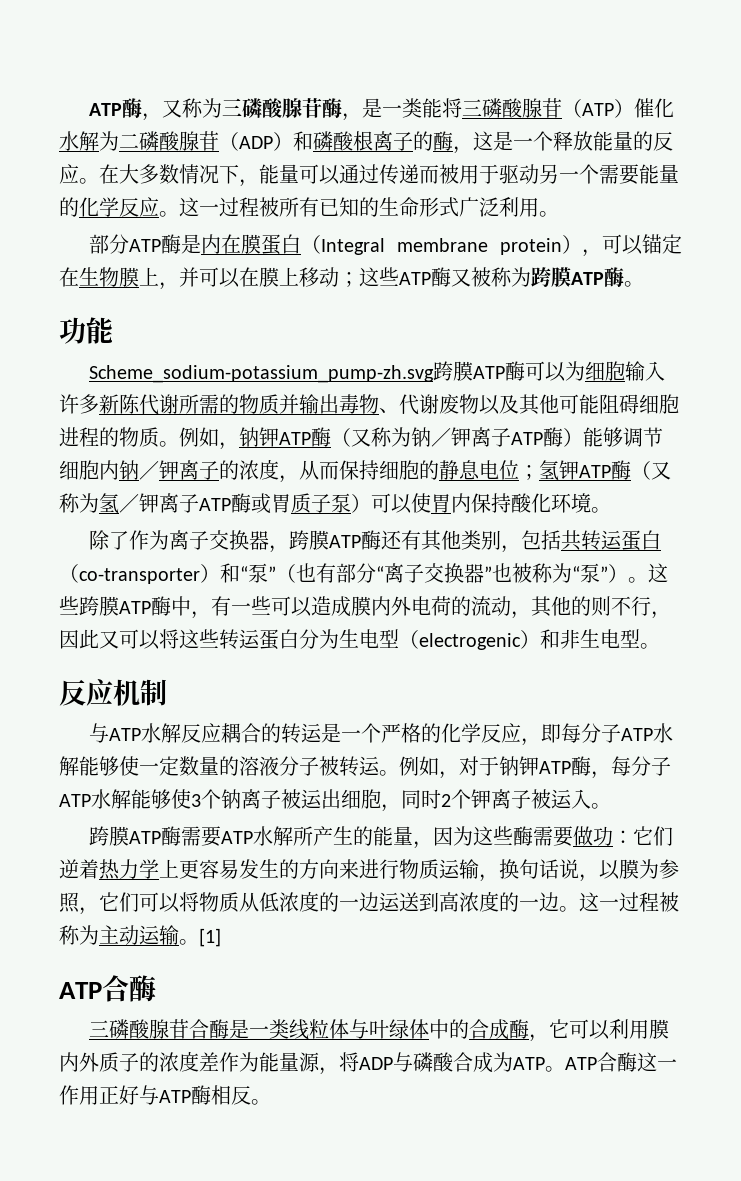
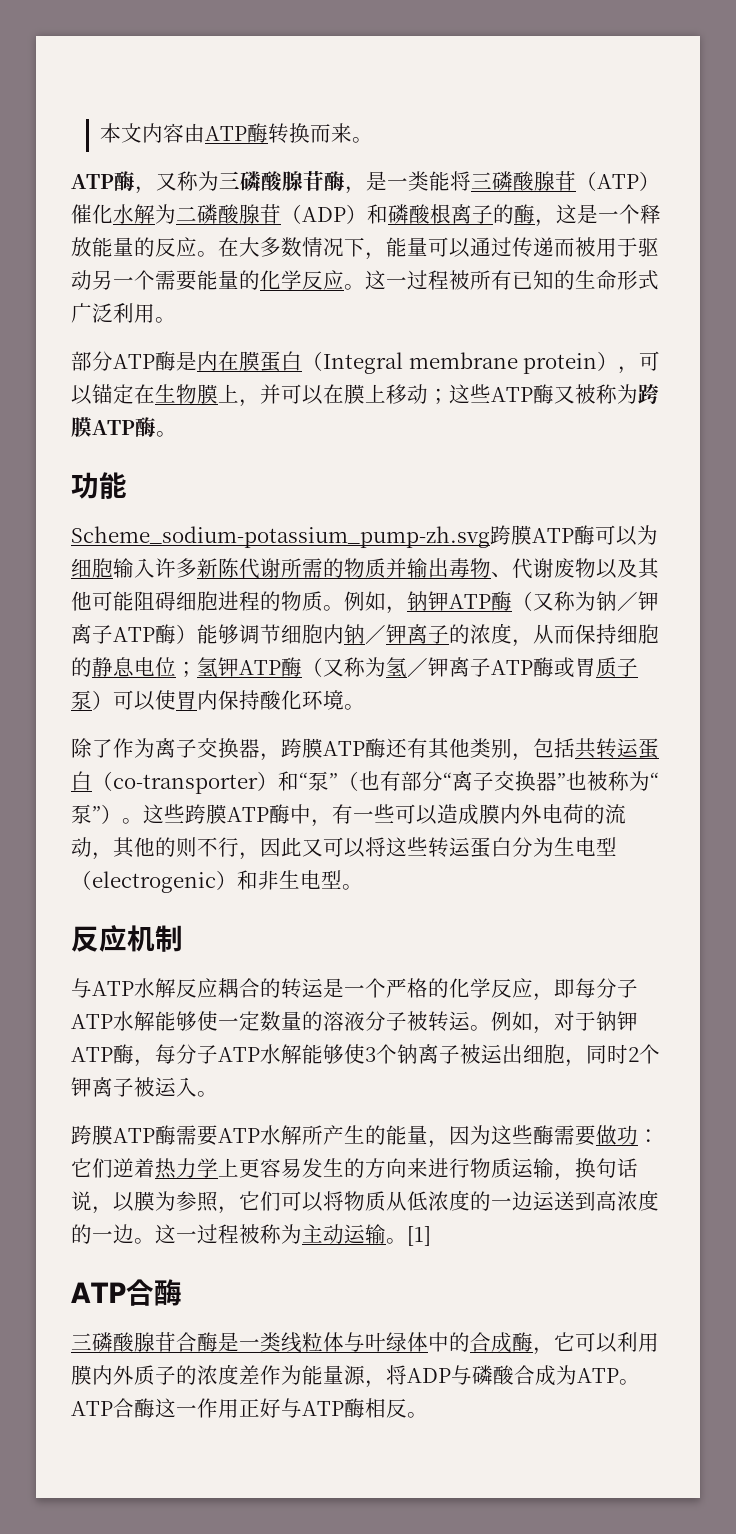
(89, 109) none -> [100,123,374,144] 本文内容由ATP酶转换而来。 //

